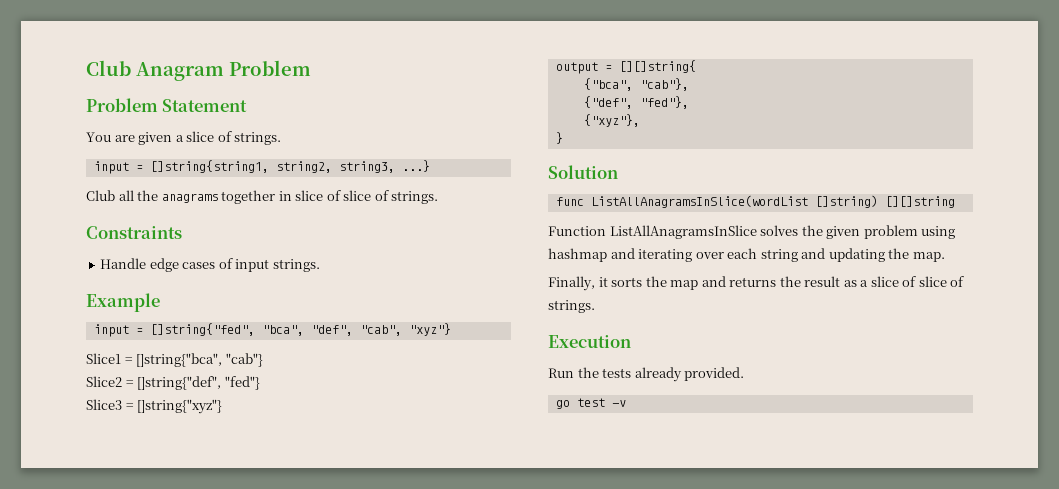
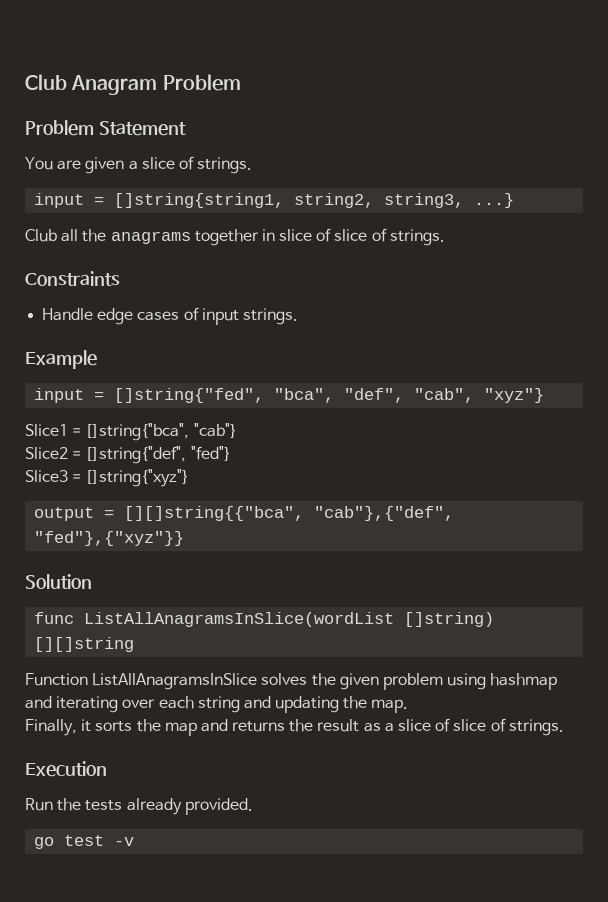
[618,60,696,73] [583,78,689,91] [583,96,689,109] [583,114,640,127] [555,132,563,144] [][]string{ // {"bca", "cab"}, // {"def", "fed"}, // {"xyz"}, // } -> [124,506,455,521] [34,531,185,546] [][]string{{"bca", "cab"},{"def", "fed"},{"xyz"}}

